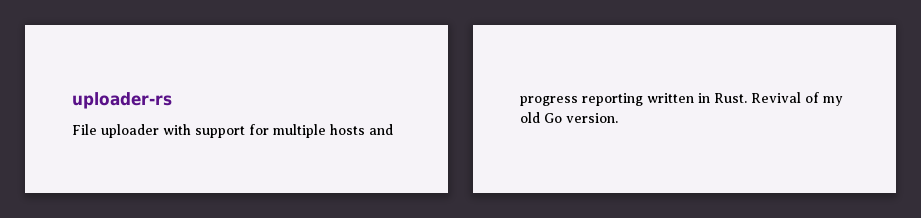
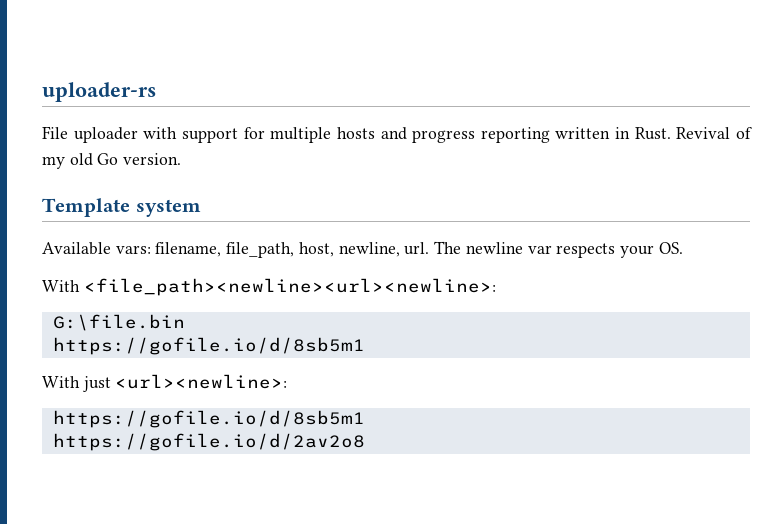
(618, 118) none -> [42,198,201,217] [42,241,683,258] [42,278,496,296] [52,314,185,331] [52,337,365,355] [42,374,288,392] [52,410,365,428] [52,433,365,451] // Template system // Available vars: filename, file_path, host, newline, url. The newline var respects your OS. // With <file_path><newline><url><newline>: // G:\file.bin // https://gofile.io/d/8sb5m1 // With just <url><newline>: // https://gofile.io/d/8sb5m1 // https://gofile.io/d/2av2o8

